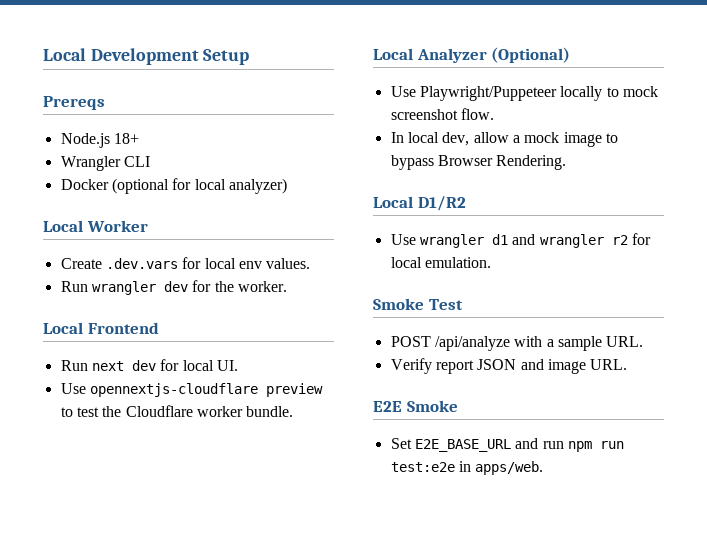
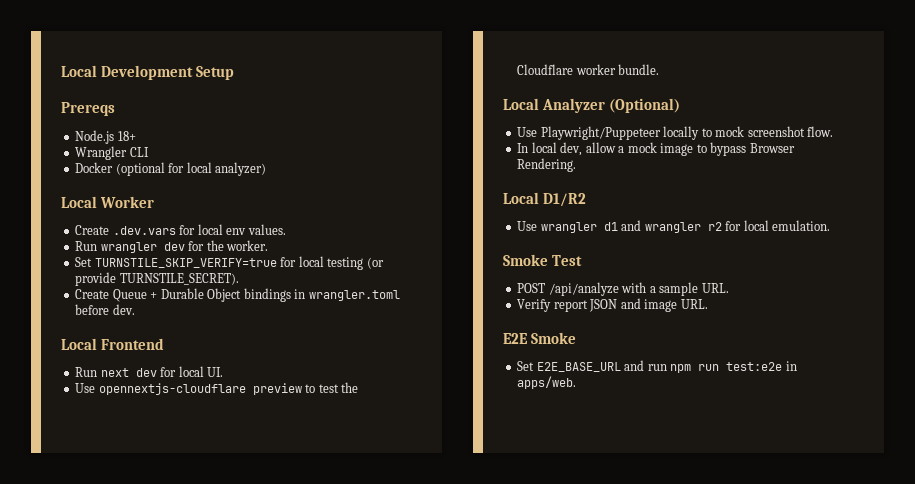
(287, 286) none -> [75,256,384,270] [75,272,239,286] [75,288,400,302] [75,304,135,315] // Set TURNSTILE_SKIP_VERIFY=true for local testing (or provide TURNSTILE_SECRET). // Create Queue + Durable Object bindings in wrangler.toml before dev.

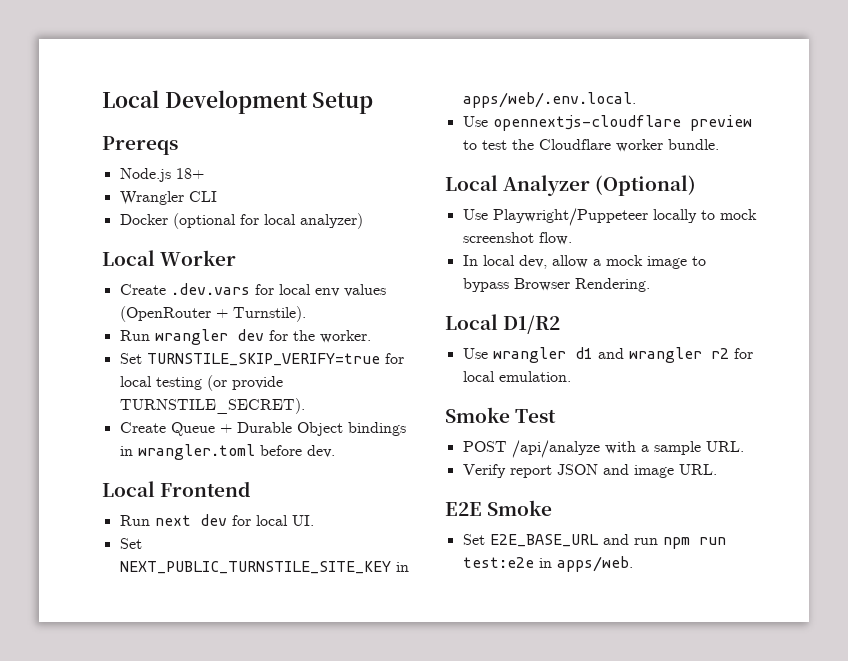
[247,224,286,235] values. -> [343,284,386,297] [119,306,306,322] values (OpenRouter + Turnstile).
(224, 372) none -> [119,538,142,549] [119,561,409,574] [462,92,636,108] // Set NEXT_PUBLIC_TURNSTILE_SITE_KEY in apps/web/.env.local.

